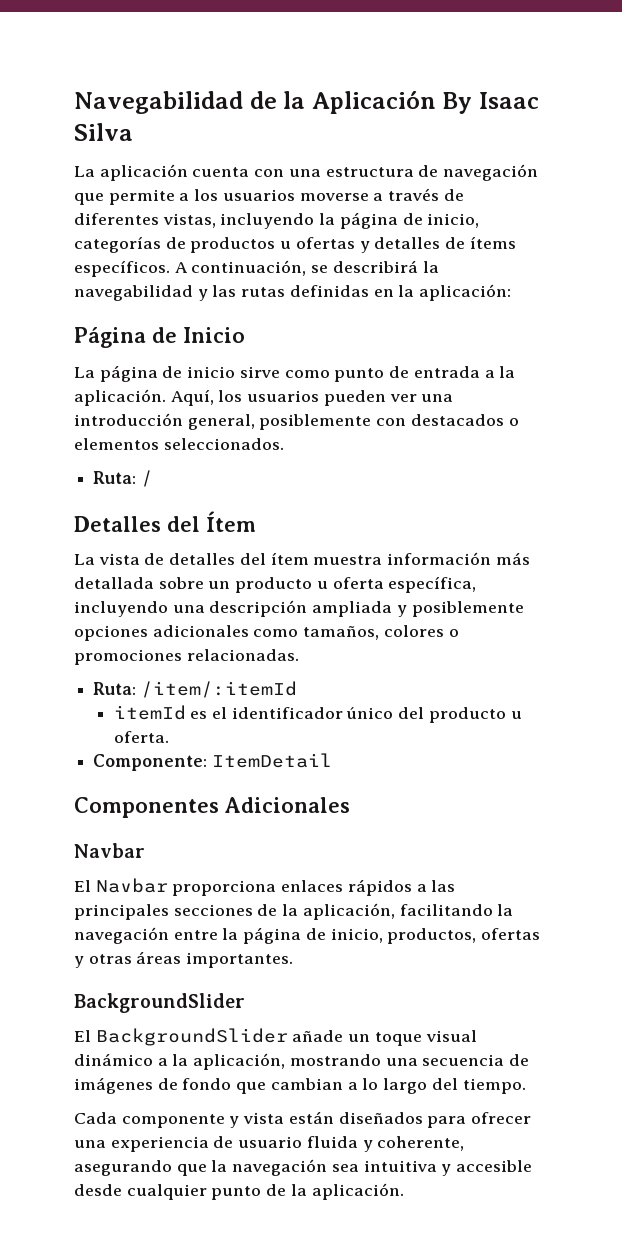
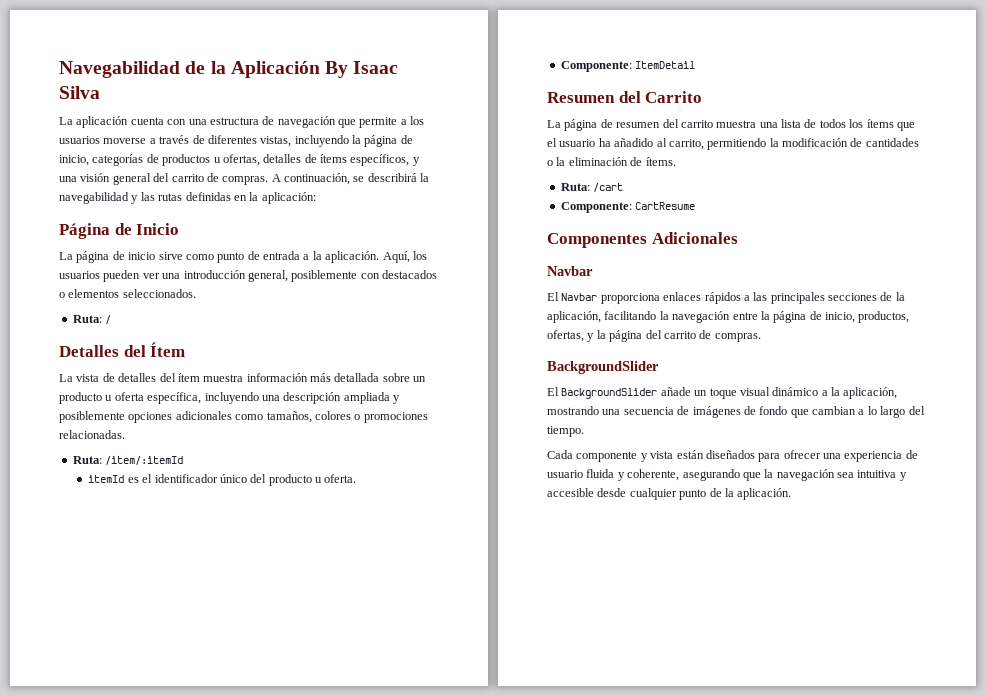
[295,237,370,253] ofertas y -> [222,154,260,166] ofertas,
[74,260,170,277] específicos. -> [350,154,420,166] [59,173,269,185] específicos, y una visión general del carrito de compras.
(332, 760) none -> [547,91,703,103] [547,119,915,131] [547,138,919,150] [547,157,676,166] [560,183,624,192] [560,202,696,213] // Resumen del Carrito // La página de resumen del carrito muestra una lista de todos los ítems que el usuario ha añadido al carrito, permitiendo la modificación de cantidades o la eliminación de ítems. // Ruta: /cart // Componente: CartResume
[481,928,541,940] [74,951,294,968] ofertas y otras áreas importantes. -> [547,330,761,342] ofertas, y la página del carrito de compras.

